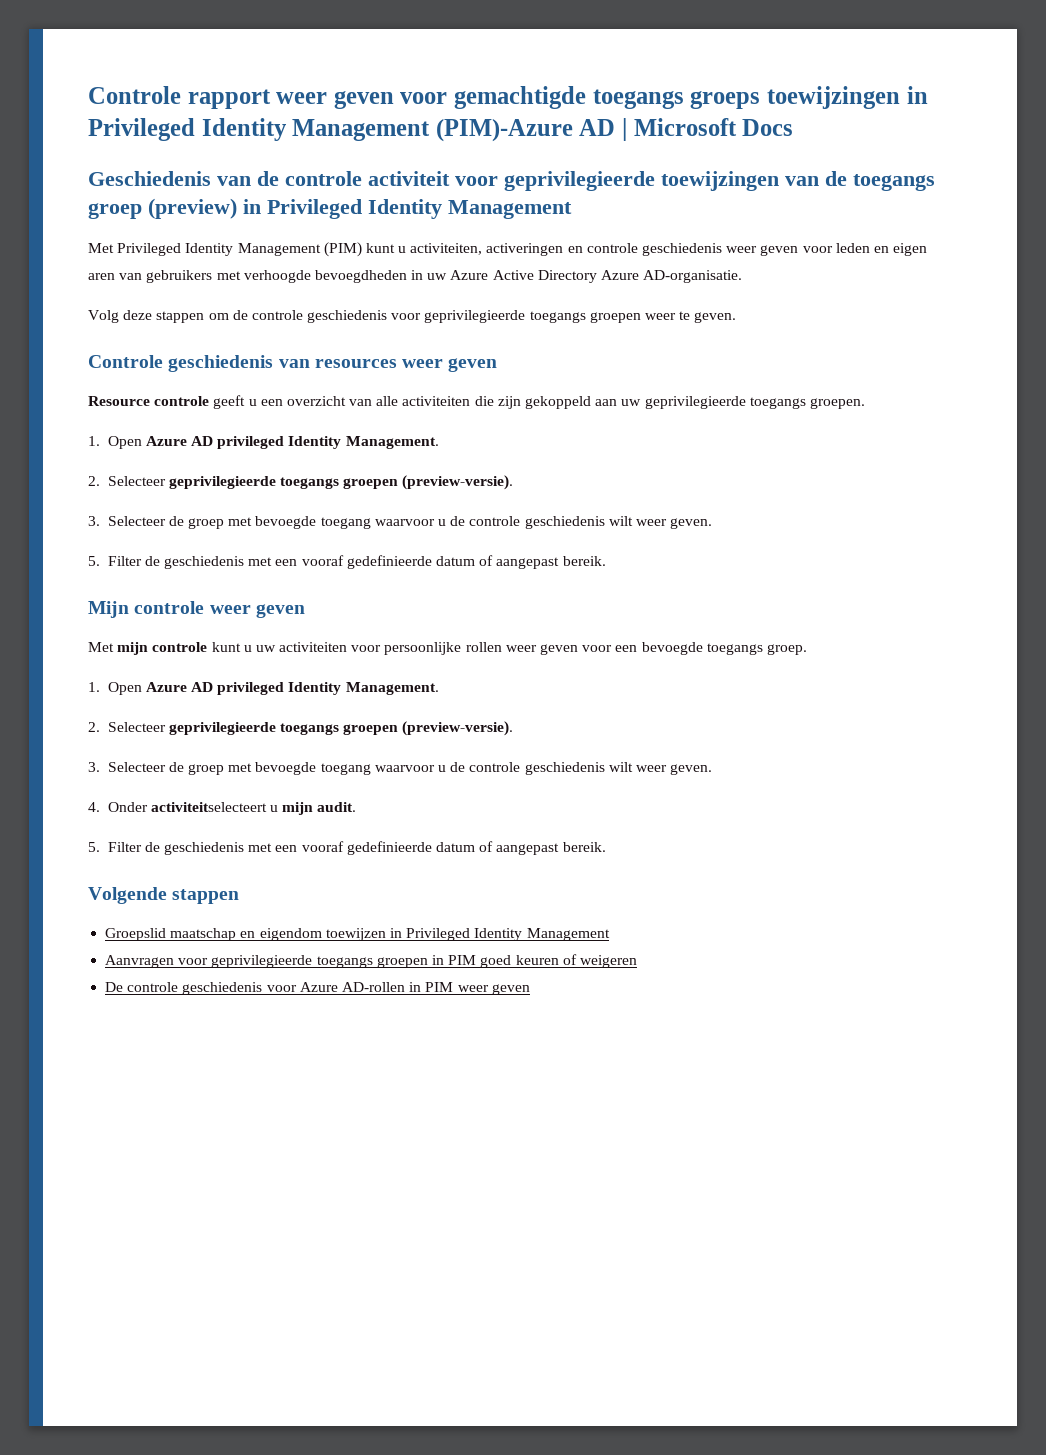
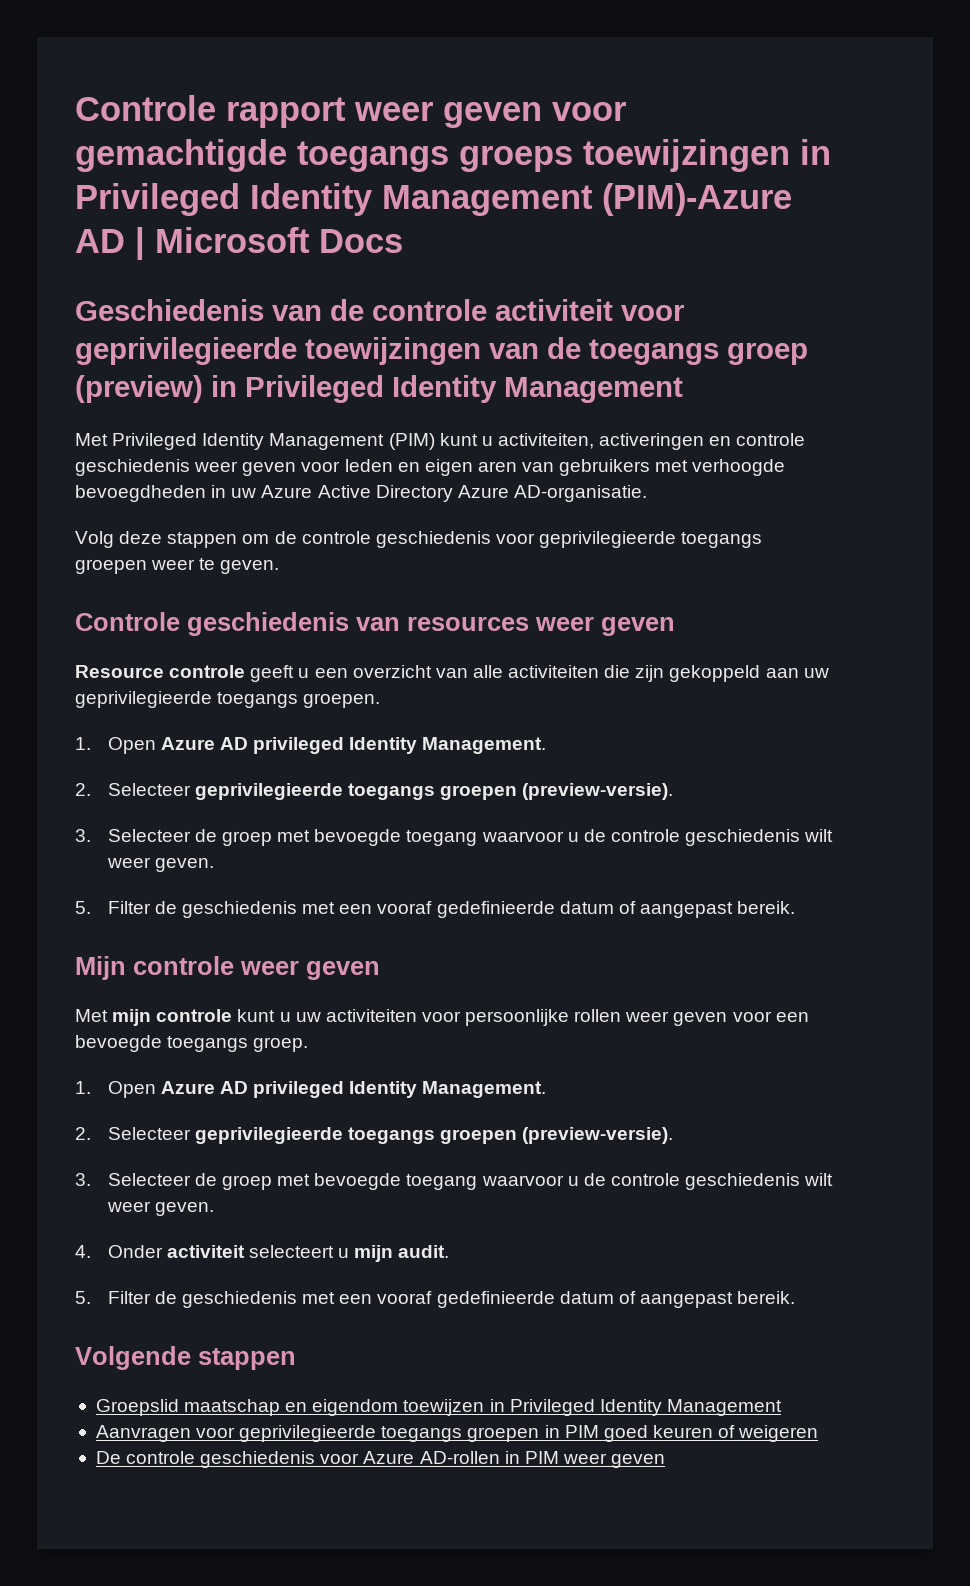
[150,802,267,812] activiteitselecteert -> [166,1245,335,1258] activiteit selecteert

